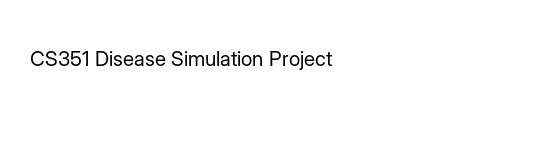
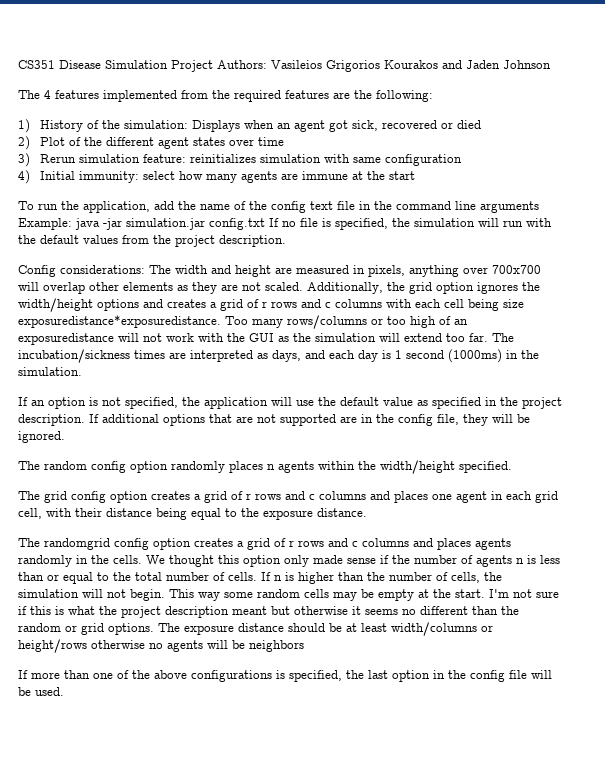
(332, 60) none -> [217,60,551,72] [18,90,433,102] [18,119,481,133] [18,136,284,150] [18,153,462,167] [18,170,415,184] [18,201,539,213] [18,218,552,230] [18,235,286,247] [18,265,541,277] [18,282,540,294] [18,298,524,312] [18,315,468,329] [18,333,514,345] [18,349,539,363] [18,367,82,376] [18,397,562,409] [18,414,530,426] [18,431,65,443] [18,460,512,474] [18,491,558,503] [18,508,367,520] [18,538,511,550] [18,555,560,567] [18,572,502,584] [18,589,559,601] [18,606,519,618] [18,622,493,636] [18,639,304,653] [18,670,552,682] [18,687,64,696] Authors: Vasileios Grigorios Kourakos and Jaden Johnson // The 4 features implemented from the required features are the following: // 1) History of the simulation: Displays when an agent got sick, recovered or died // 2) Plot of the different agent states over time // 3) Rerun simulation feature: reinitializes simulation with same configuration // 4) Initial immunity: select how many agents are immune at the start // To run the application, add the name of the config text file in the command line arguments Example: java -jar simulation.jar config.txt If no file is specified, the simulation will run with the default values from the project description. // Config considerations: The width and height are measured in pixels, anything over 700x700 will overlap other elements as they are not scaled. Additionally, the grid option ignores the width/height options and creates a grid of r rows and c columns with each cell being size exposuredistance*exposuredistance. Too many rows/columns or too high of an exposuredistance will not work with the GUI as the simulation will extend too far. The incubation/sickness times are interpreted as days, and each day is 1 second (1000ms) in the simulation. // If an option is not specified, the application will use the default value as specified in the project description. If additional options that are not supported are in the config file, they will be ignored. // The random config option randomly places n agents within the width/height specified. // The grid config option creates a grid of r rows and c columns and places one agent in each grid cell, with their distance being equal to the exposure distance. // The randomgrid config option creates a grid of r rows and c columns and places agents randomly in the cells. We thought this option only made sense if the number of agents n is less than or equal to the total number of cells. If n is higher than the number of cells, the simulation will not begin. This way some random cells may be empty at the start. I'm not sure if this is what the project description meant but otherwise it seems no different than the random or grid options. The exposure distance should be at least width/columns or height/rows otherwise no agents will be neighbors // If more than one of the above configurations is specified, the last option in the config file will be used.

